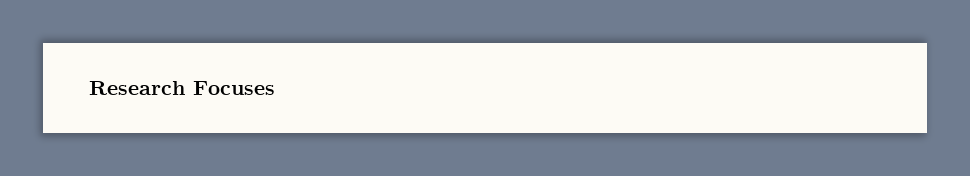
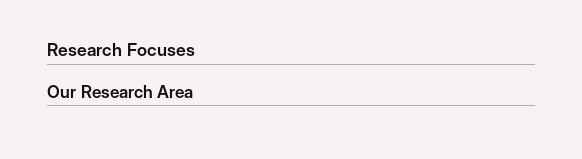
(275, 88) none -> [47,85,194,98] // Our Research Area

